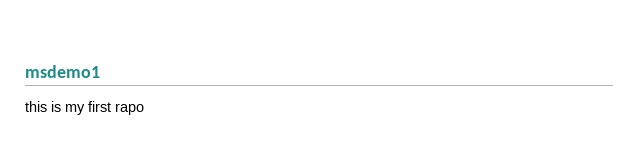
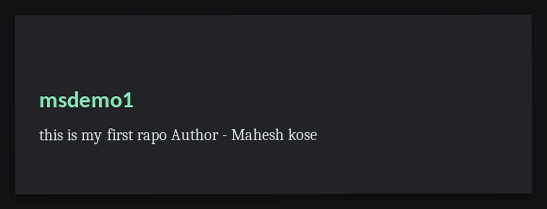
(144, 109) none -> [170,127,319,141] Author - Mahesh kose

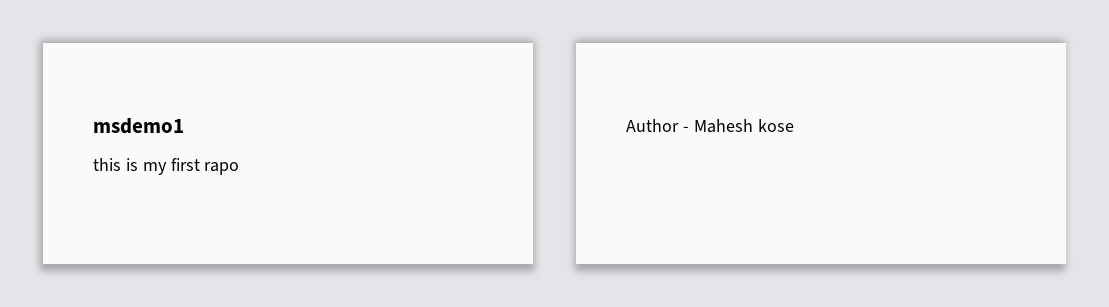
(168, 138) none -> (240, 168) //

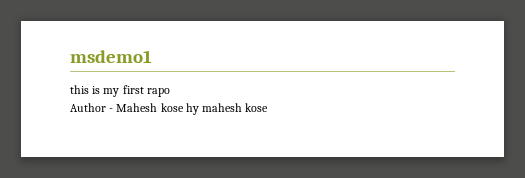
(794, 125) none -> [185,103,269,115] hy mahesh kose

